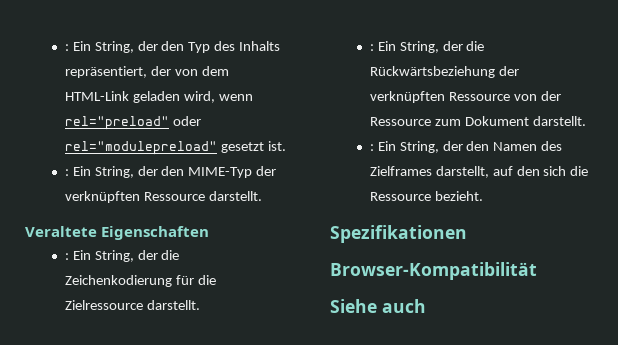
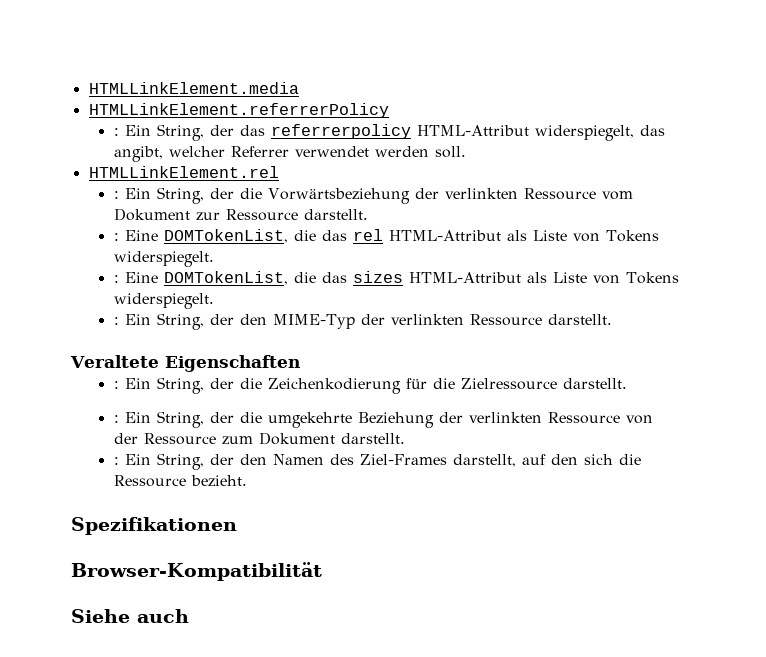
[64,41,281,53] [64,66,229,78] [64,91,253,103] [64,116,201,130] [64,141,286,155] : Ein String, der den Typ des Inhalts repräsentiert, der von dem HTML-Link geladen wird, wenn rel="preload" oder rel="modulepreload" gesetzt ist. -> [88,82,299,94] [88,103,389,118] [113,124,665,141] [113,146,466,162] [88,166,279,178] [113,187,633,204] [113,208,368,221] [113,229,659,243] [113,251,214,267] [113,271,679,285] [113,293,214,309] HTMLLinkElement.media // HTMLLinkElement.referrerPolicy // : Ein String, der das referrerpolicy HTML-Attribut widerspiegelt, das angibt, welcher Referrer verwendet werden soll. // HTMLLinkElement.rel // : Ein String, der die Vorwärtsbeziehung der verlinkten Ressource vom Dokument zur Ressource darstellt. // : Eine DOMTokenList, die das rel HTML-Attribut als Liste von Tokens widerspiegelt. // : Eine DOMTokenList, die das sizes HTML-Attribut als Liste von Tokens widerspiegelt.
[64,191,140,203] verknüpften -> [390,314,464,325] verlinkten
[369,66,519,78] [369,91,445,103] Rückwärtsbeziehung der verknüpften -> [267,412,542,428] umgekehrte Beziehung der verlinkten
[369,166,432,176] Zielframes -> [359,454,447,465] Ziel-Frames

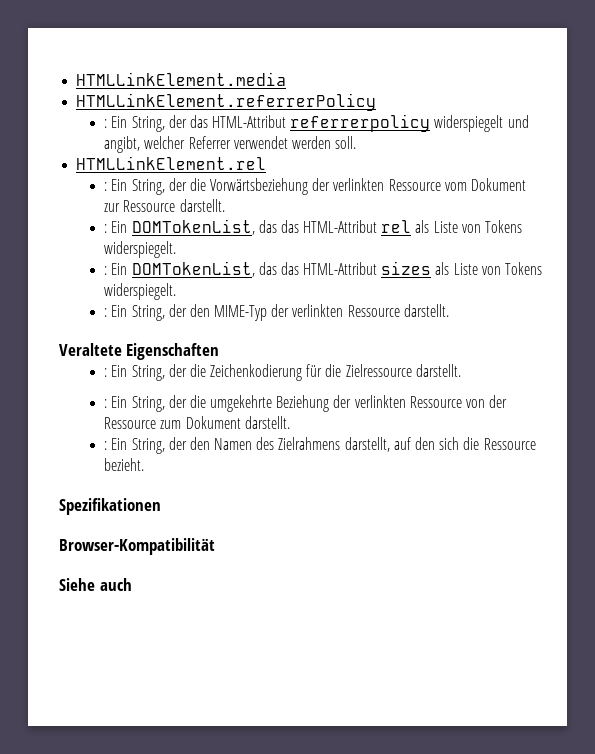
[270,124,665,141] referrerpolicy HTML-Attribut widerspiegelt, das -> [212,114,529,132] HTML-Attribut referrerpolicy widerspiegelt und
[124,229,659,243] [113,251,214,267] [113,271,521,285] Eine DOMTokenList, die das rel HTML-Attribut als Liste von Tokens widerspiegelt. // : Eine DOMTokenList, die das sizes HTML-Attribut -> [111,219,523,235] [104,241,177,258] [104,261,432,277] Ein DOMTokenList, das das HTML-Attribut rel als Liste von Tokens widerspiegelt. // : Ein DOMTokenList, das das HTML-Attribut sizes
[359,454,447,465] Ziel-Frames -> [278,437,341,450] Zielrahmens

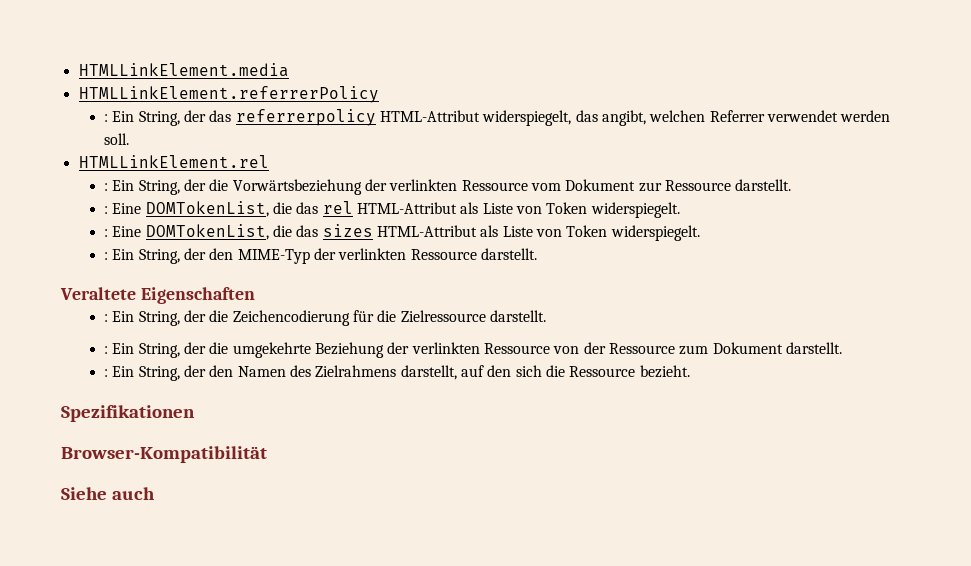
[212,114,529,132] [104,136,186,153] HTML-Attribut referrerpolicy widerspiegelt und angibt, welcher -> [235,109,706,126] referrerpolicy HTML-Attribut widerspiegelt, das angibt, welchen
[111,219,523,235] [104,241,177,258] [104,261,543,277] Ein DOMTokenList, das das HTML-Attribut rel als Liste von Tokens widerspiegelt. // : Ein DOMTokenList, das das HTML-Attribut sizes als Liste von Tokens -> [112,201,680,218] [104,224,608,240] Eine DOMTokenList, die das rel HTML-Attribut als Liste von Token widerspiegelt. // : Eine DOMTokenList, die das sizes HTML-Attribut als Liste von Token
[210,364,303,381] Zeichenkodierung -> [232,310,350,326] Zeichencodierung

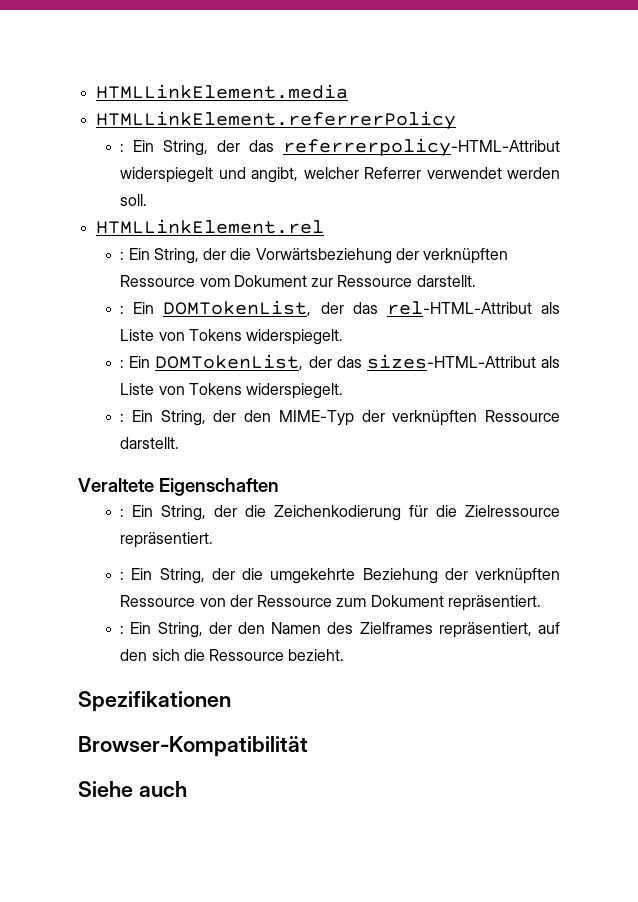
[235,109,706,126] referrerpolicy HTML-Attribut widerspiegelt, das angibt, welchen -> [282,138,560,157] [120,167,359,183] referrerpolicy-HTML-Attribut widerspiegelt und angibt, welcher
[389,179,458,191] verlinkten -> [423,248,509,264] verknüpften
[112,201,680,218] [104,224,608,240] Eine DOMTokenList, die das rel HTML-Attribut als Liste von Token widerspiegelt. // : Eine DOMTokenList, die das sizes HTML-Attribut als Liste von Token -> [133,300,560,316] [120,329,344,345] [120,354,560,370] [120,383,242,395] Ein DOMTokenList, der das rel-HTML-Attribut als Liste von Tokens widerspiegelt. // : Ein DOMTokenList, der das sizes-HTML-Attribut als Liste von Tokens
[338,248,407,260] verlinkten -> [392,410,478,426] verknüpften
[232,310,350,326] Zeichencodierung -> [274,505,402,521] Zeichenkodierung
[489,310,546,322] darstellt. -> [120,532,214,548] repräsentiert.
[411,342,480,354] verlinkten -> [475,568,560,584] verknüpften
[785,342,842,354] darstellt. -> [448,595,542,611] repräsentiert.
[315,365,457,380] Zielrahmens darstellt, -> [359,622,532,638] Zielframes repräsentiert,

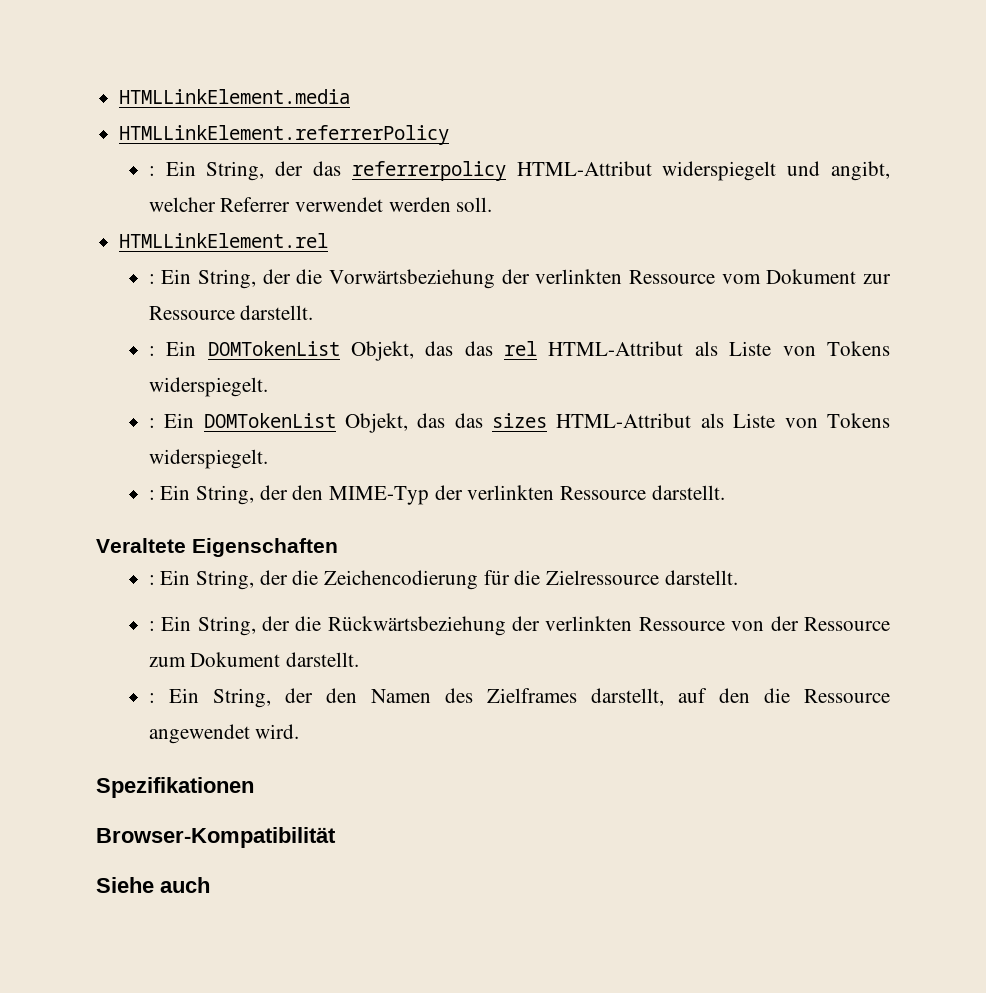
[282,138,560,157] referrerpolicy-HTML-Attribut -> [351,161,652,181] referrerpolicy HTML-Attribut
[423,248,509,264] verknüpften -> [535,269,623,284] verlinkten
[163,300,560,316] [120,329,344,345] [120,354,536,370] DOMTokenList, der das rel-HTML-Attribut als Liste von Tokens widerspiegelt. // : Ein DOMTokenList, der das sizes-HTML-Attribut -> [207,341,890,361] [148,377,268,397] [148,413,692,433] DOMTokenList Objekt, das das rel HTML-Attribut als Liste von Tokens widerspiegelt. // : Ein DOMTokenList Objekt, das das sizes HTML-Attribut
[392,410,478,426] verknüpften -> [467,485,555,500] verlinkten
[274,505,402,521] Zeichenkodierung -> [324,570,479,590] Zeichencodierung
[120,532,214,548] [120,568,560,584] repräsentiert. // : Ein String, der die umgekehrte Beziehung der verknüpften -> [664,570,738,585] [148,616,633,636] darstellt. // : Ein String, der die Rückwärtsbeziehung der verlinkten
[448,595,542,611] repräsentiert. -> [286,652,360,667] darstellt.
[438,622,532,638] repräsentiert, -> [590,688,664,706] darstellt,
[151,649,180,661] sich -> (750, 695) none
[288,649,345,661] bezieht. -> [148,724,300,744] angewendet wird.

